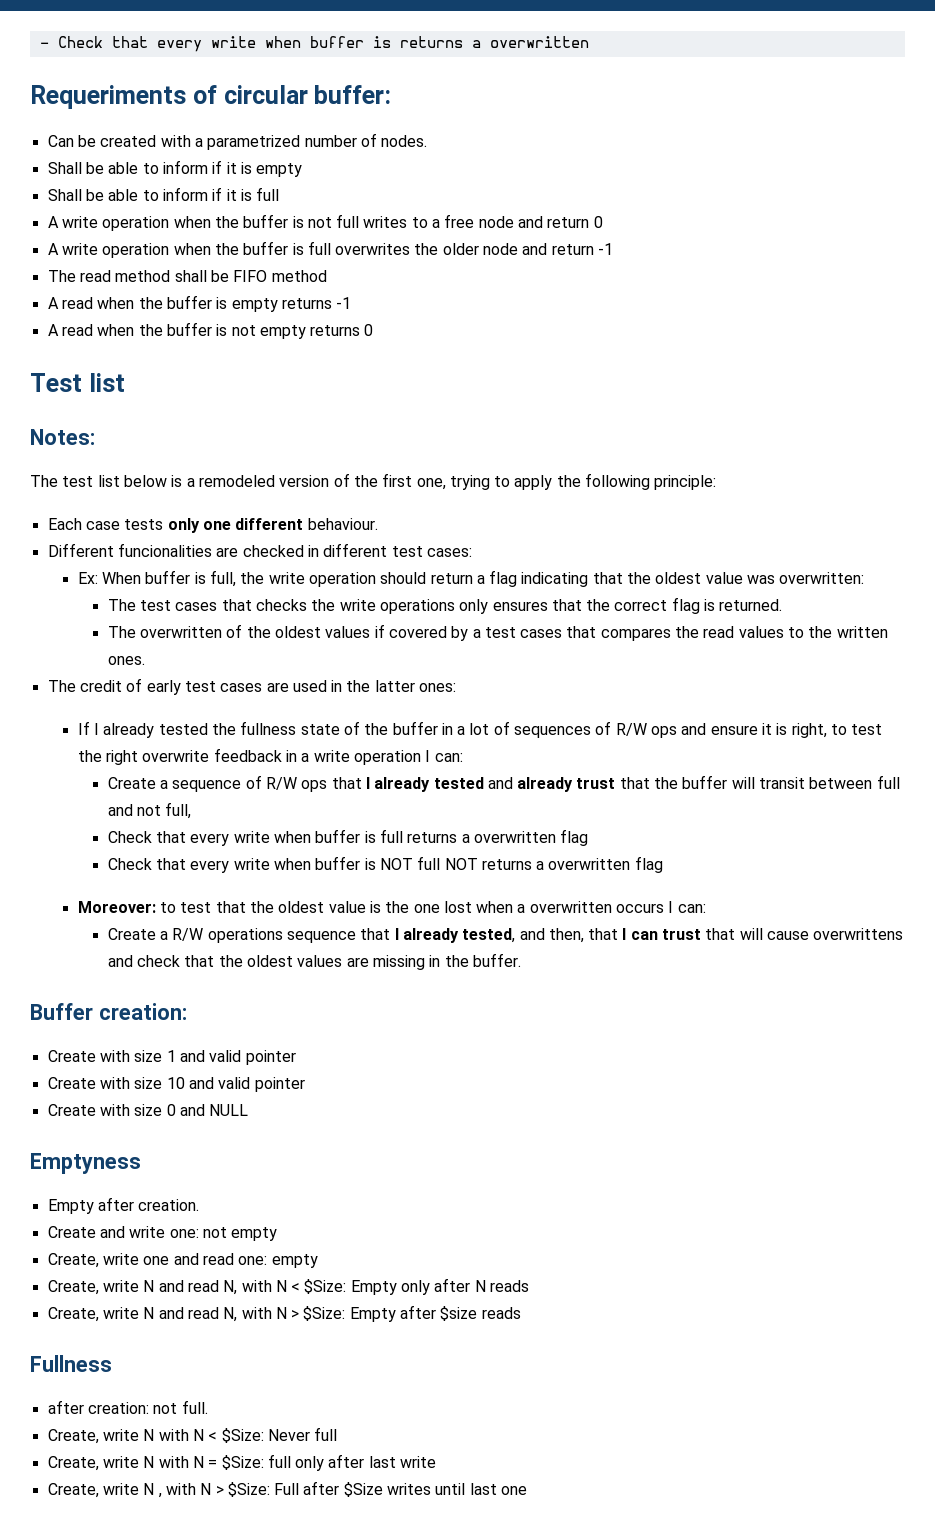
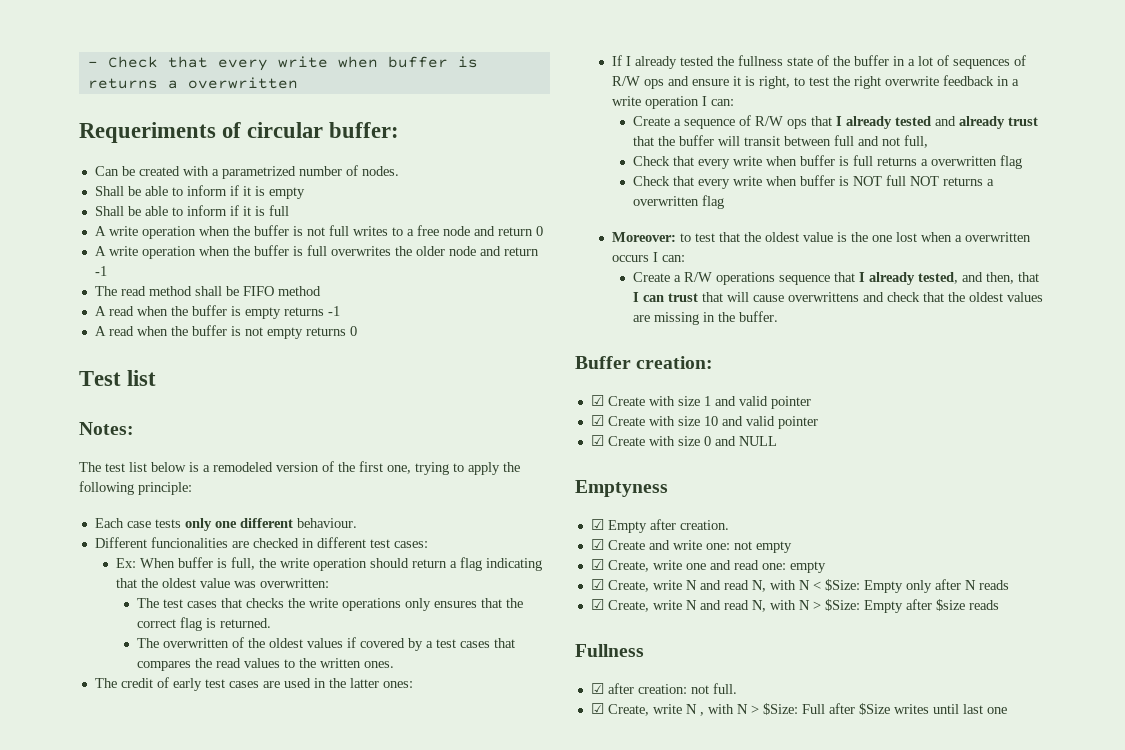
(187, 1011) none -> [590,395,604,406] ☑
(296, 1057) none -> [590,415,604,426] ☑
(305, 1084) none -> [590,435,604,446] ☑
(141, 1163) none -> [590,519,604,530] ☑
(200, 1205) none -> [590,539,604,550] ☑
(278, 1234) none -> [590,559,604,570] ☑
(318, 1261) none -> [590,579,604,590] ☑
(530, 1286) none -> [590,599,604,610] ☑
(112, 1363) none -> [590,683,604,694] ☑
[47,1427,338,1444] [47,1454,437,1471] Create, write N with N < $Size: Never full // Create, write N with N = $Size: full only after last write // -> [590,703,604,714] ☑

